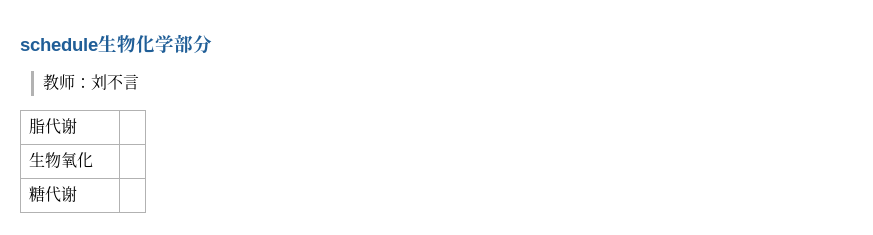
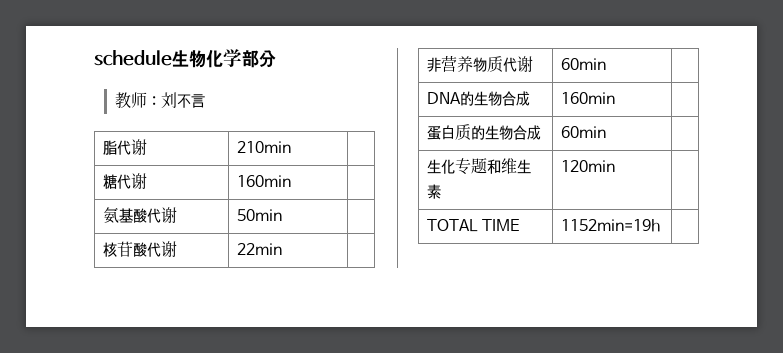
[28,152,93,169] // 生物氧化 -> [237,141,292,153] 210min
(77, 194) none -> [237,175,292,187] [103,207,178,224] [237,209,283,221] [103,241,178,257] [237,243,283,255] [427,55,534,73] [561,58,607,70] [427,91,531,106] [561,92,616,104] [427,124,542,141] [561,126,607,138] [427,158,532,175] [427,184,442,199] [561,160,616,172] [427,219,520,232] [561,219,661,232] | 160min | // 氨基酸代谢 | 50min | // 核苷酸代谢 | 22min | // 非营养物质代谢 | 60min | // DNA的生物合成 | 160min | // 蛋白质的生物合成 | 60min | // 生化专题和维生素 | 120min | // TOTAL TIME | 1152min=19h

